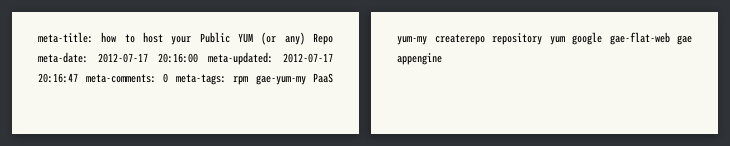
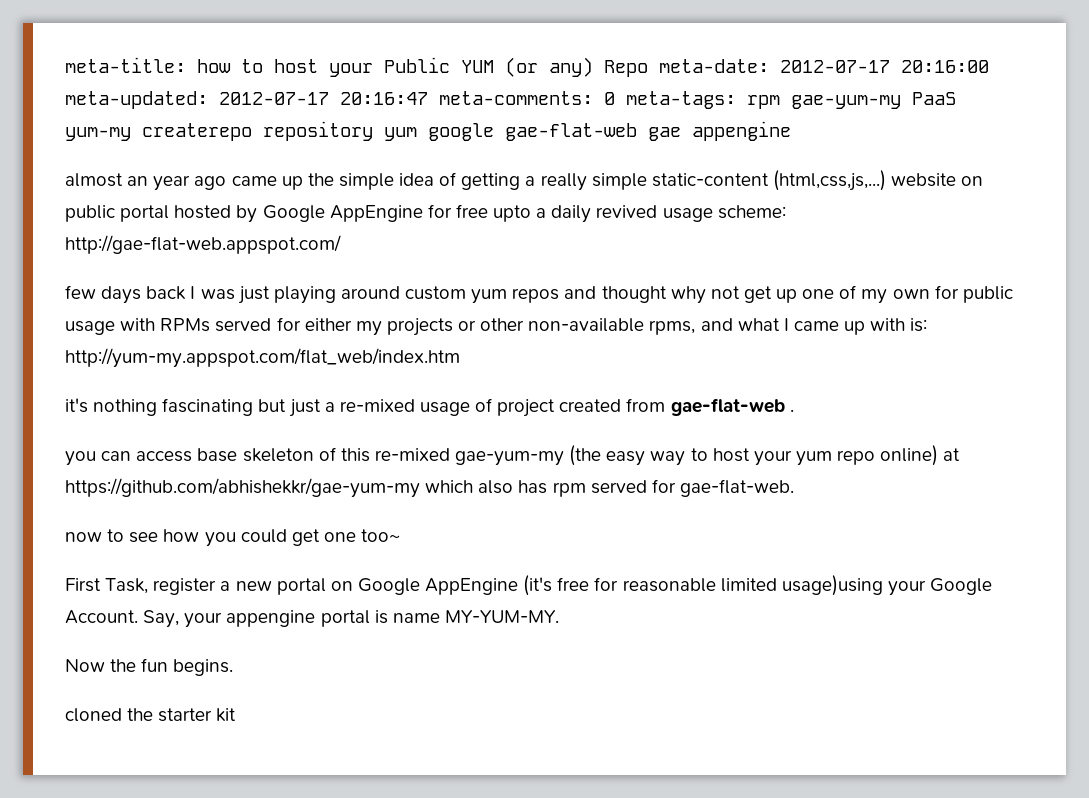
(442, 59) none -> [65,170,984,191] [65,204,786,223] [65,235,341,254] [65,285,1013,304] [65,317,928,336] [65,348,460,368] [65,398,794,417] [65,445,961,466] [65,478,794,498] [65,529,401,547] [65,575,993,596] [65,610,559,628] [65,658,234,676] [65,708,237,722] // almost an year ago came up the simple idea of getting a really simple static-content (html,css,js,...) website on public portal hosted by Google AppEngine for free upto a daily revived usage scheme: http://gae-flat-web.appspot.com/ // few days back I was just playing around custom yum repos and thought why not get up one of my own for public usage with RPMs served for either my projects or other non-available rpms, and what I came up with is: http://yum-my.appspot.com/flat_web/index.htm // it's nothing fascinating but just a re-mixed usage of project created from gae-flat-web . // you can access base skeleton of this re-mixed gae-yum-my (the easy way to host your yum repo online) at https://github.com/abhishekkr/gae-yum-my which also has rpm served for gae-flat-web. // now to see how you could get one too~ // First Task, register a new portal on Google AppEngine (it's free for reasonable limited usage)using your Google Account. Say, your appengine portal is name MY-YUM-MY. // Now the fun begins. // cloned the starter kit

